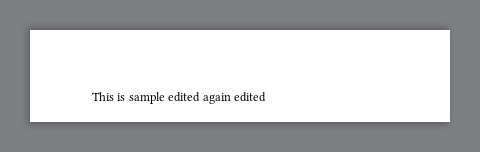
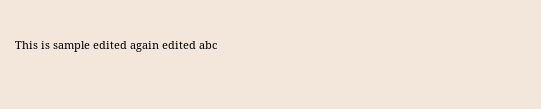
(266, 97) none -> [199,41,217,49] abc

